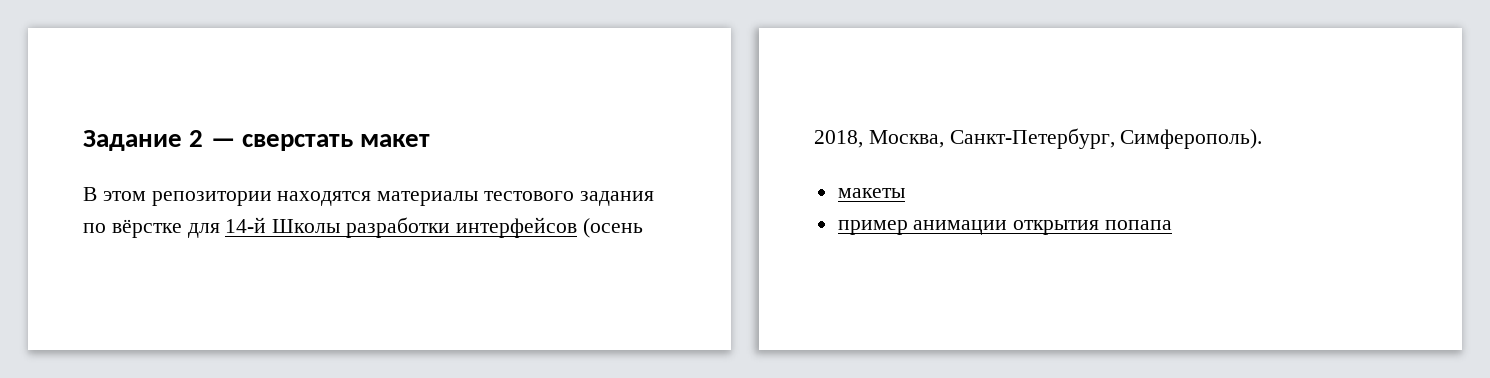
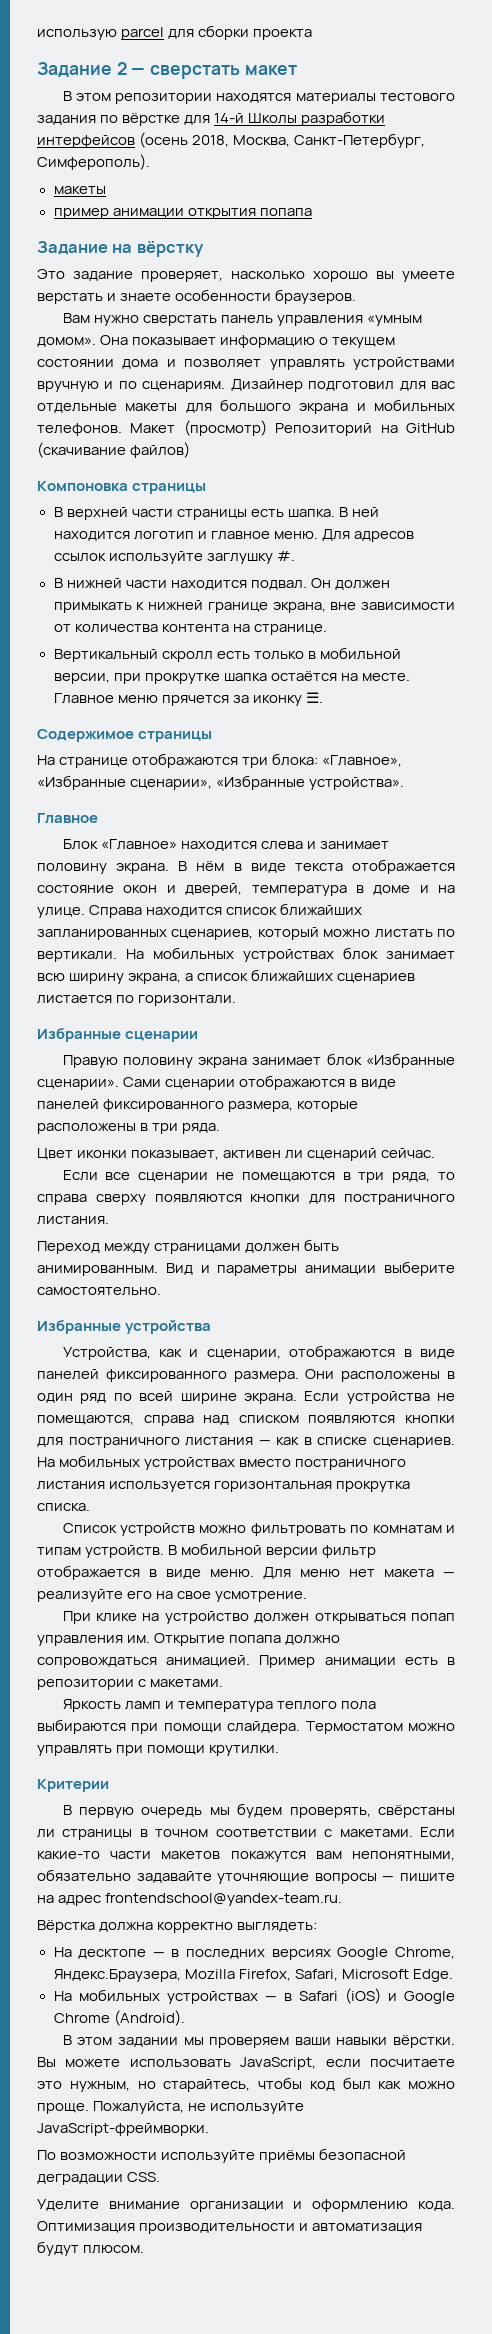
(83, 140) none -> [37,25,313,40] использую parcel для сборки проекта //
(1173, 225) none -> [37,241,204,257] [37,269,455,282] [37,289,357,304] [62,313,422,326] [37,335,396,348] [37,357,455,370] [37,379,455,392] [37,399,455,414] [37,420,455,436] [37,442,191,458] [37,481,207,494] [53,507,379,520] [53,529,414,542] [53,551,295,564] [53,578,390,590] [53,600,455,613] [53,624,327,635] [53,647,401,662] [53,671,410,684] [53,692,323,706] [37,729,213,742] [37,753,403,768] [37,775,405,790] [37,813,98,824] [62,839,389,851] [37,859,456,874] [37,883,455,896] [37,903,363,918] [37,927,455,940] [37,947,455,962] [37,969,416,984] [37,995,237,1006] [37,1028,199,1042] [62,1053,456,1068] [37,1075,397,1090] [37,1099,359,1112] [37,1123,221,1134] [37,1148,436,1161] [62,1170,455,1183] [37,1194,455,1205] [37,1216,109,1225] [37,1239,340,1254] [37,1261,456,1276] [37,1287,161,1296] [37,1320,212,1334] [62,1345,455,1360] [37,1369,456,1382] [37,1391,455,1404] [37,1415,455,1426] [37,1437,455,1448] [37,1455,407,1470] [37,1481,411,1492] [37,1503,90,1511] [62,1523,456,1536] [37,1543,377,1558] [37,1565,455,1580] [37,1589,308,1602] [62,1611,456,1624] [37,1633,341,1646] [37,1655,455,1668] [37,1679,224,1690] [62,1699,376,1712] [37,1719,455,1734] [37,1745,280,1756] [37,1779,109,1792] [62,1803,455,1818] [37,1827,456,1840] [37,1851,455,1862] [37,1869,456,1884] [37,1893,343,1906] [37,1920,318,1933] [53,1947,456,1960] [53,1969,453,1982] [53,1988,455,2004] [53,2010,185,2026] [62,2035,456,2048] [37,2057,455,2070] [37,2077,455,2092] [37,2101,305,2114] [37,2123,209,2136] [37,2148,407,2163] [37,2172,161,2185] [37,2199,456,2212] [37,2221,423,2234] [37,2241,145,2256] // Задание на вёрстку // Это задание проверяет, насколько хорошо вы умеете верстать и знаете особенности браузеров. // Вам нужно сверстать панель управления «умным домом». Она показывает информацию о текущем состоянии дома и позволяет управлять устройствами вручную и по сценариям. Дизайнер подготовил для вас отдельные макеты для большого экрана и мобильных телефонов. Макет (просмотр) Репозиторий на GitHub (скачивание файлов) // Компоновка страницы // В верхней части страницы есть шапка. В ней находится логотип и главное меню. Для адресов ссылок используйте заглушку #. // В нижней части находится подвал. Он должен примыкать к нижней границе экрана, вне зависимости от количества контента на странице. // Вертикальный скролл есть только в мобильной версии, при прокрутке шапка остаётся на месте. Главное меню прячется за иконку ☰. // Содержимое страницы // На странице отображаются три блока: «Главное», «Избранные сценарии», «Избранные устройства». // Главное // Блок «Главное» находится слева и занимает половину экрана. В нём в виде текста отображается состояние окон и дверей, температура в доме и на улице. Справа находится список ближайших запланированных сценариев, который можно листать по вертикали. На мобильных устройствах блок занимает всю ширину экрана, а список ближайших сценариев листается по горизонтали. // Избранные сценарии // Правую половину экрана занимает блок «Избранные сценарии». Сами сценарии отображаются в виде панелей фиксированного размера, которые расположены в три ряда. // Цвет иконки показывает, активен ли сценарий сейчас. // Если все сценарии не помещаются в три ряда, то справа сверху появляются кнопки для постраничного листания. // Переход между страницами должен быть анимированным. Вид и параметры анимации выберите самостоятельно. // Избранные устройства // Устройства, как и сценарии, отображаются в виде панелей фиксированного размера. Они расположены в один ряд по всей ширине экрана. Если устройства не помещаются, справа над списком появляются кнопки для постраничного листания — как в списке сценариев. На мобильных устройствах вместо постраничного листания используется горизонтальная прокрутка списка. // Список устройств можно фильтровать по комнатам и типам устройств. В мобильной версии фильтр отображается в виде меню. Для меню нет макета — реализуйте его на свое усмотрение. // При клике на устройство должен открываться попап управления им. Открытие попапа должно сопровождаться анимацией. Пример анимации есть в репозитории с макетами. // Яркость ламп и температура теплого пола выбираются при помощи слайдера. Термостатом можно управлять при помощи крутилки. // Критерии // В первую очередь мы будем проверять, свёрстаны ли страницы в точном соответствии с макетами. Если какие-то части макетов покажутся вам непонятными, обязательно задавайте уточняющие вопросы — пишите на адрес frontendschool@yandex-team.ru. // Вёрстка должна корректно выглядеть: // На десктопе — в последних версиях Google Chrome, Яндекс.Браузера, Mozilla Firefox, Safari, Microsoft Edge. // На мобильных устройствах — в Safari (iOS) и Google Chrome (Android). // В этом задании мы проверяем ваши навыки вёрстки. Вы можете использовать JavaScript, если посчитаете это нужным, но старайтесь, чтобы код был как можно проще. Пожалуйста, не используйте JavaScript-фреймворки. // По возможности используйте приёмы безопасной деградации CSS. // Уделите внимание организации и оформлению кода. Оптимизация производительности и автоматизация будут плюсом.

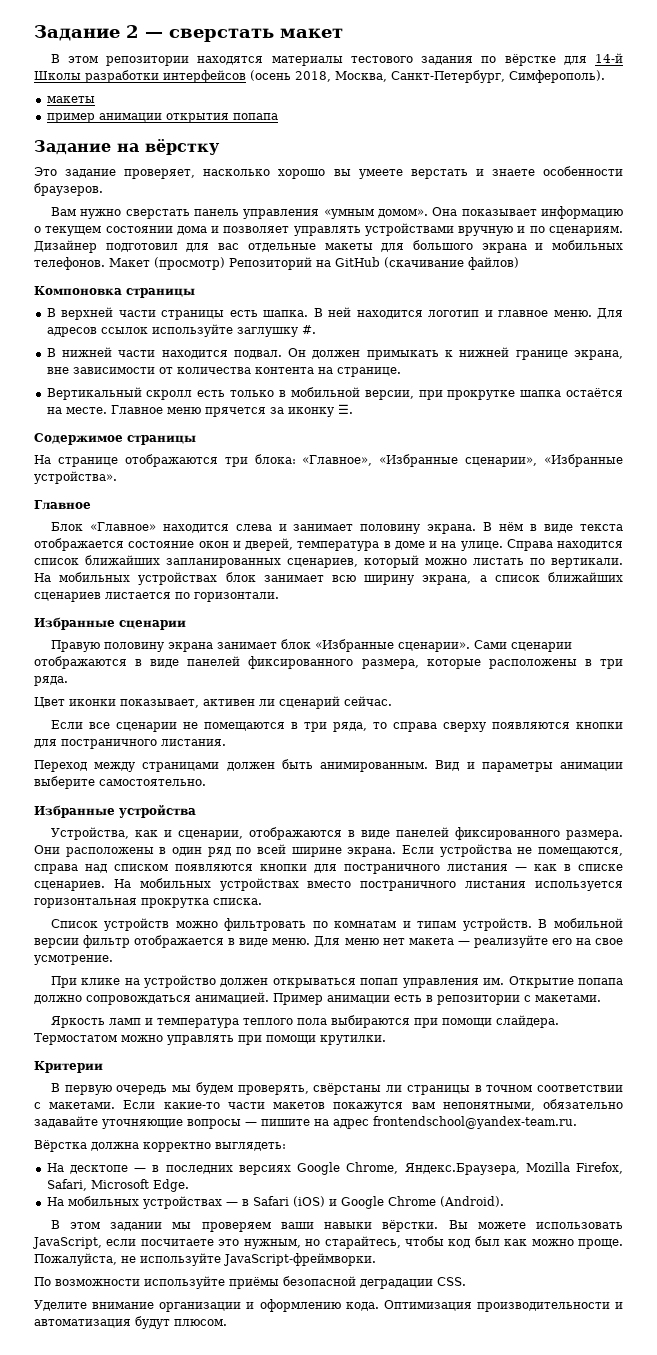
[37,25,313,40] использую parcel для сборки проекта // -> (34, 33) none

